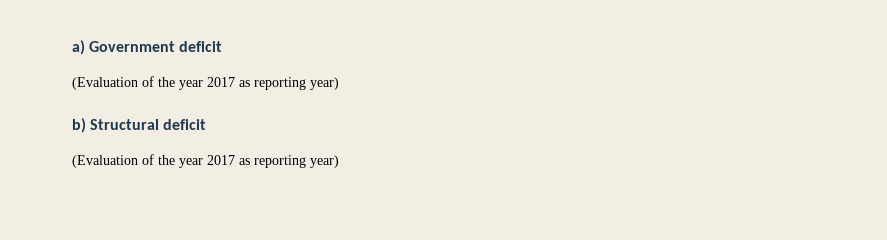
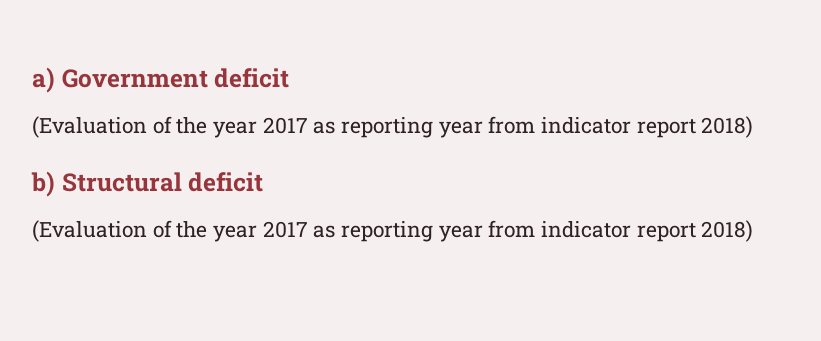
[310,77,339,90] year) -> [438,116,754,138] year from indicator report 2018)
[310,155,339,168] year) -> [438,220,754,242] year from indicator report 2018)

